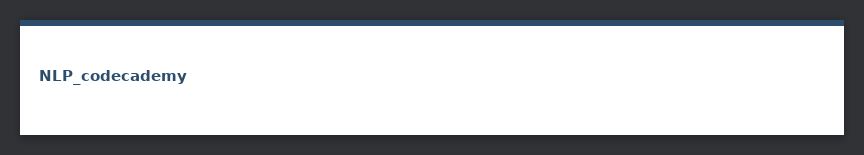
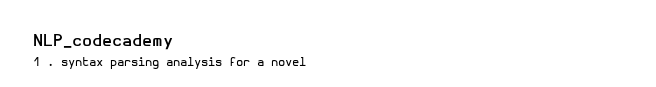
(187, 77) none -> [33,57,306,69] // 1 . syntax parsing analysis for a novel

